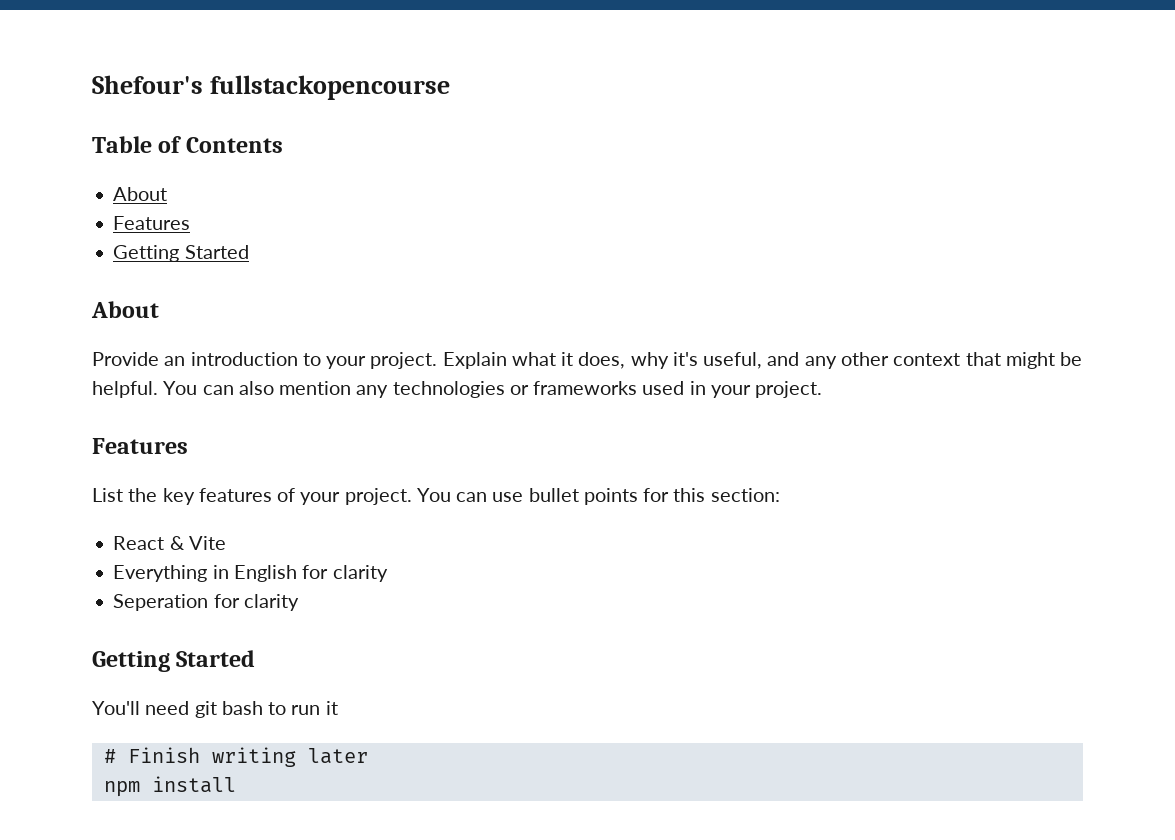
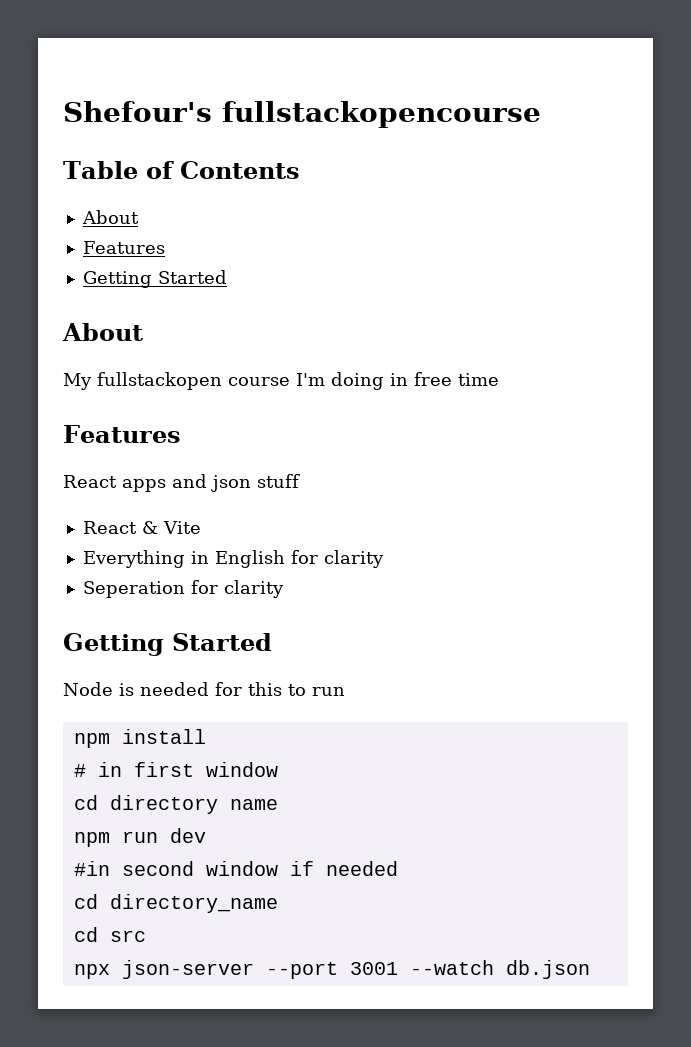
[92,352,1083,369] [92,381,823,398] [92,438,188,454] [92,488,780,505] Provide an introduction to your project. Explain what it does, why it's useful, and any other context that might be helpful. You can also mention any technologies or frameworks used in your project. // Features // List the key features of your project. You can use bullet points for this section: -> [63,372,499,390] [63,425,181,443] [63,474,300,492] My fullstackopen course I'm doing in free time // Features // React apps and json stuff
[92,701,338,718] [103,747,368,767] [103,776,236,797] You'll need git bash to run it // # Finish writing later // npm install -> [63,682,345,696] [73,729,206,748] [73,762,278,777] [73,795,278,814] [73,828,206,847] [73,861,398,876] [73,894,278,913] [73,927,146,942] [73,960,590,979] Node is needed for this to run // npm install // # in first window // cd directory name // npm run dev // #in second window if needed // cd directory_name // cd src // npx json-server --port 3001 --watch db.json

